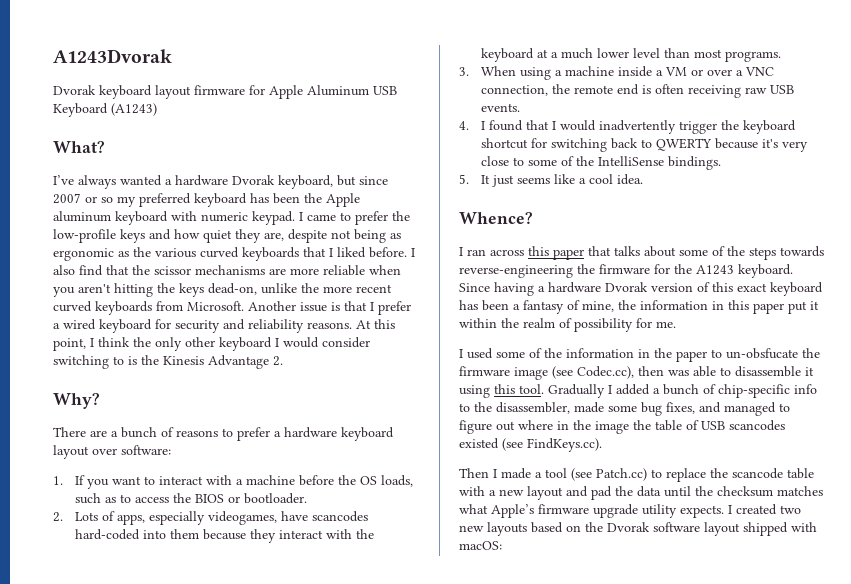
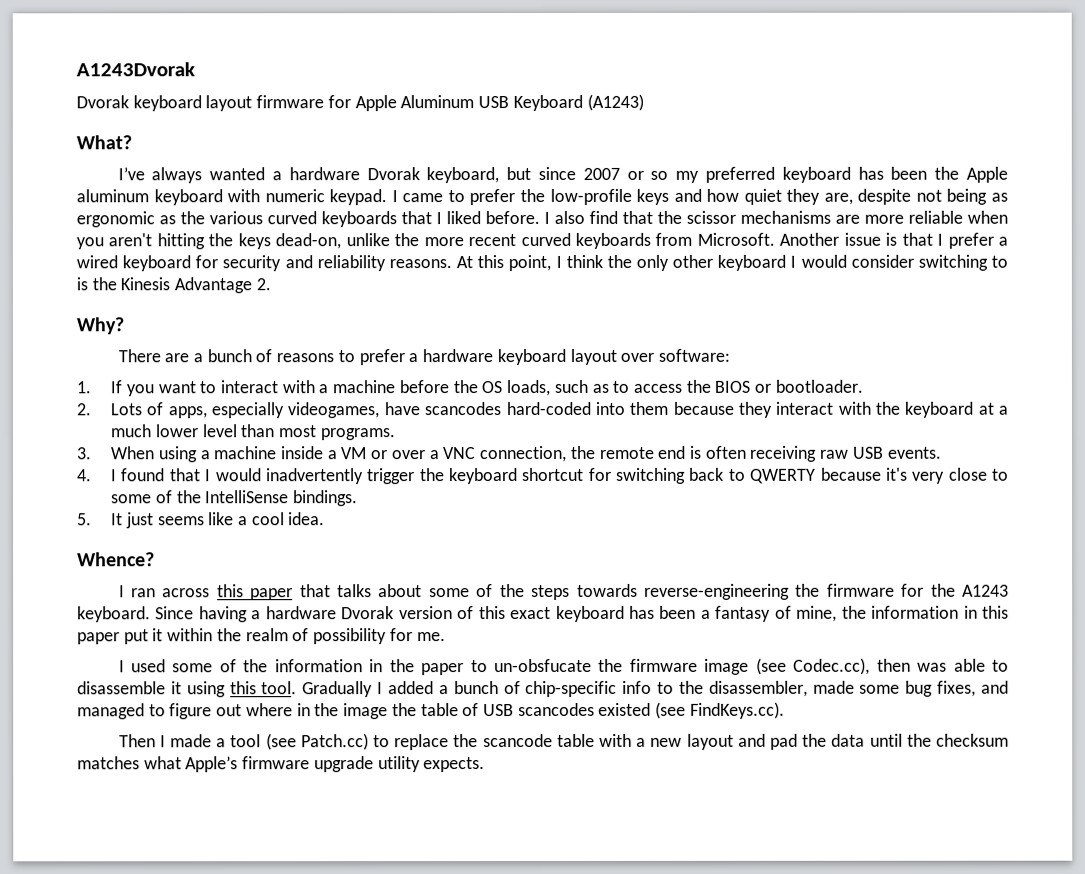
[728,504,801,515] [459,522,817,536] [459,541,502,550] I created two new layouts based on the Dvorak software layout shipped with macOS: -> (486, 765) none

